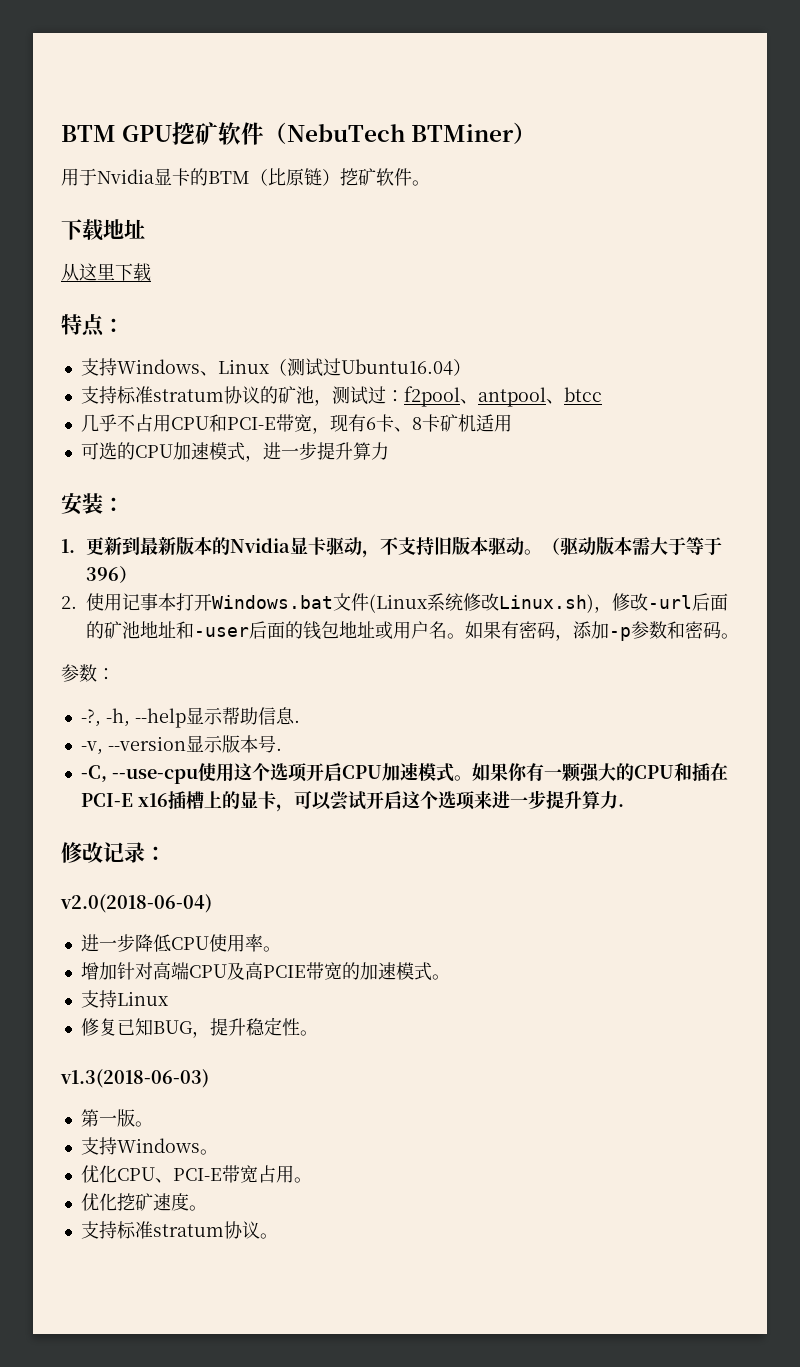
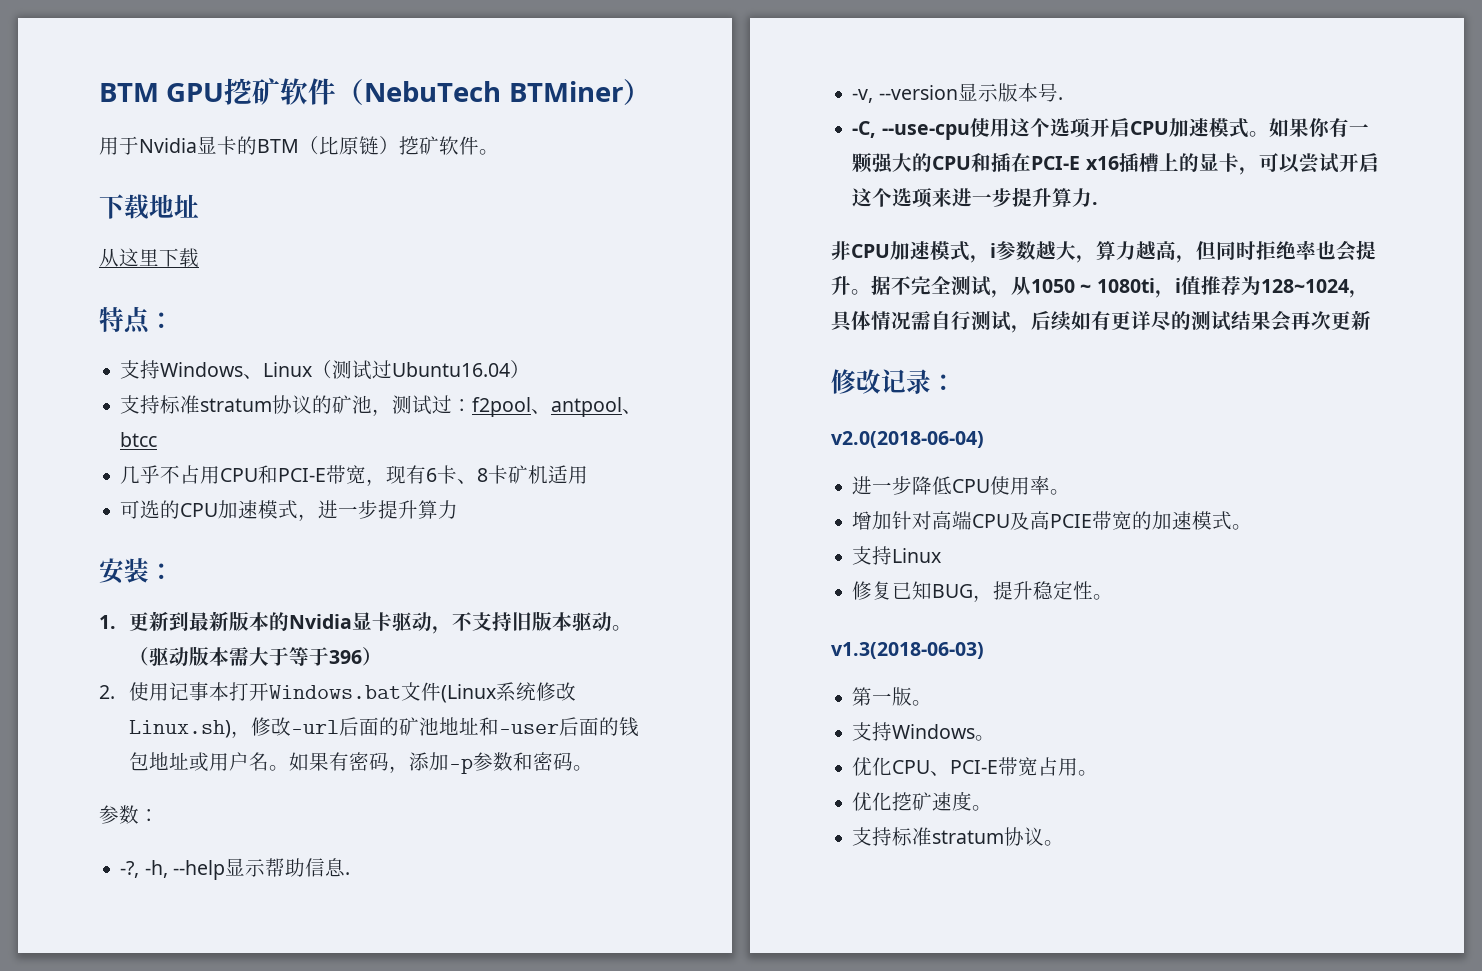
(624, 805) none -> [831,240,1376,263] [831,275,1369,298] [831,310,1371,333] // 非CPU加速模式，i参数越大，算力越高，但同时拒绝率也会提升。据不完全测试，从1050 ~ 1080ti，i值推荐为128~1024，具体情况需自行测试，后续如有更详尽的测试结果会再次更新

